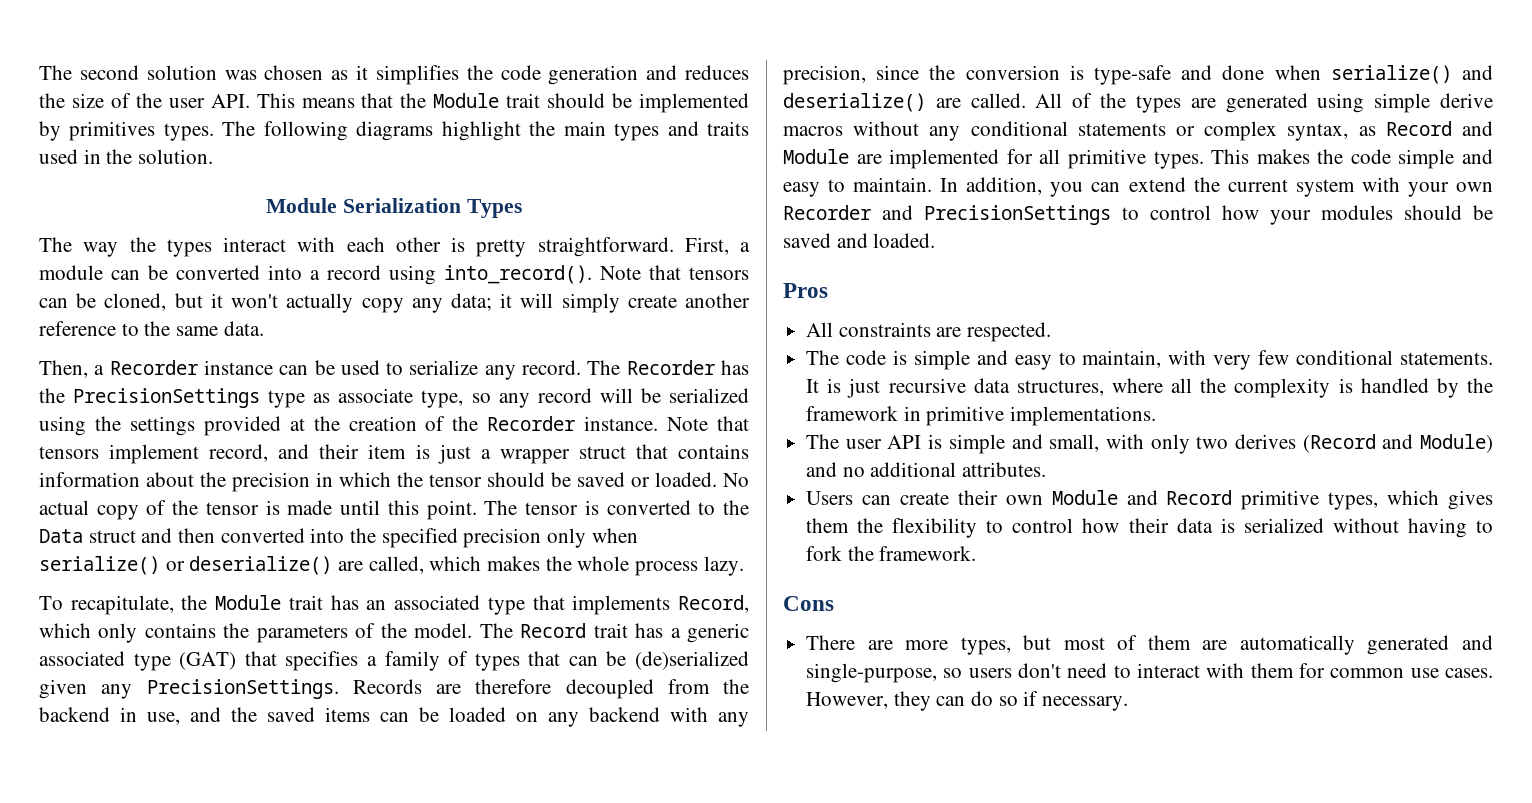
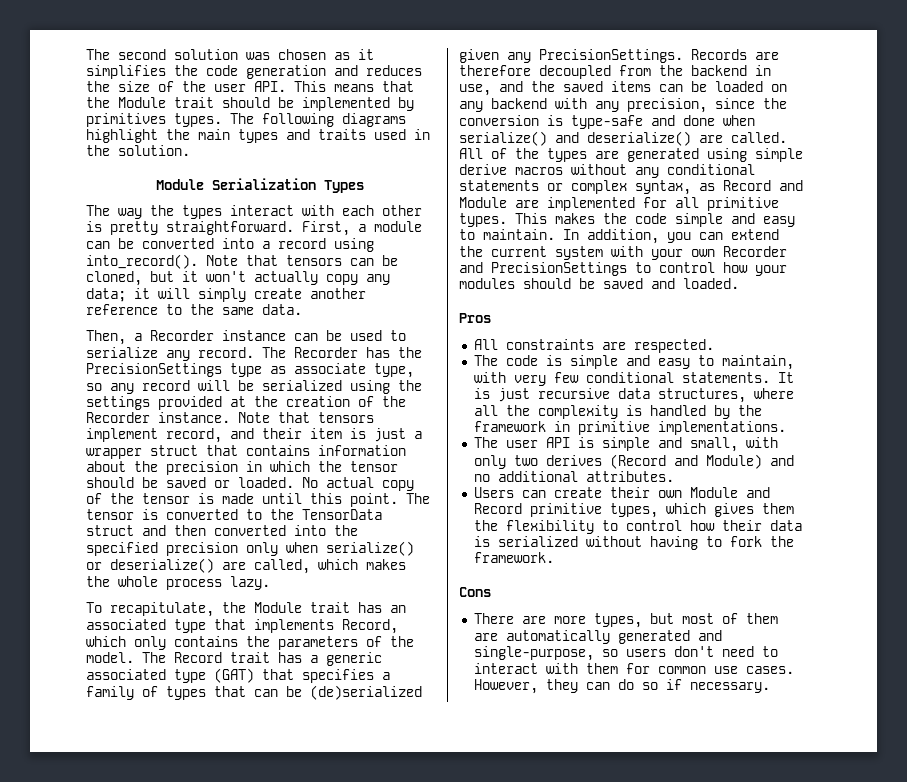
[39,529,83,543] Data -> [302,509,382,520] TensorData

